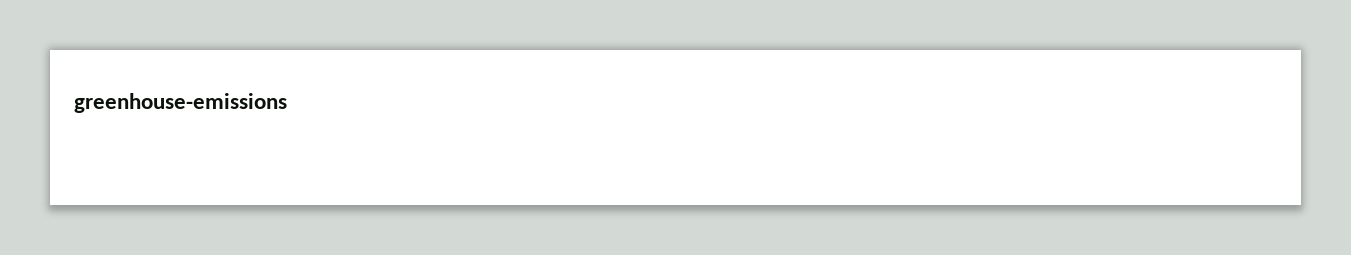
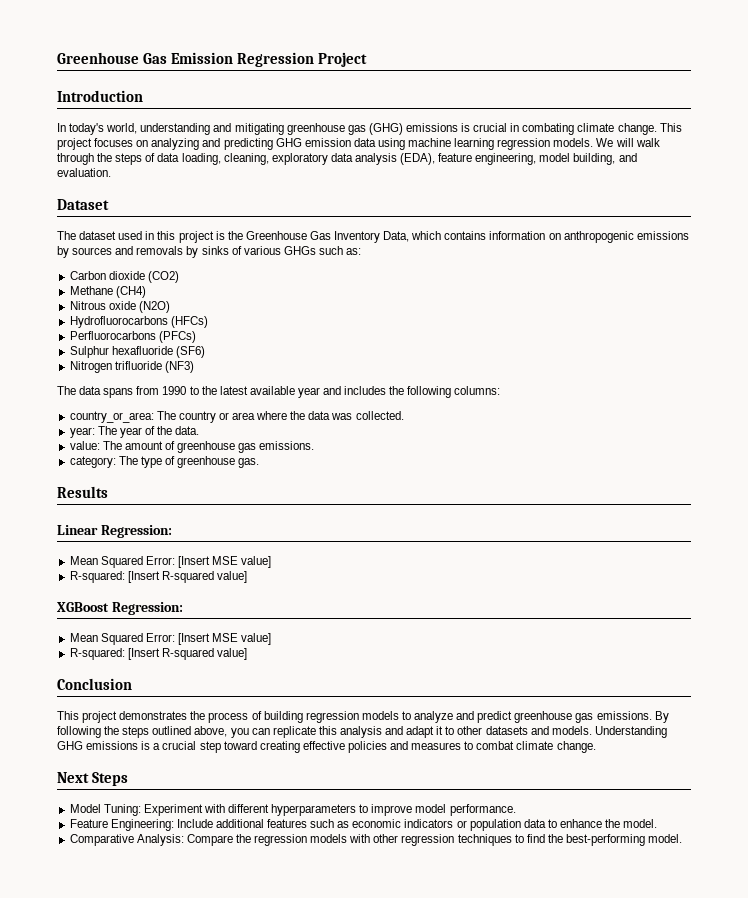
[74,93,287,113] greenhouse-emissions -> [57,52,367,67] [57,90,143,102] [57,123,682,135] [57,138,660,150] [57,153,637,165] [57,168,111,177] [57,199,109,210] [57,231,689,243] [57,246,362,258] [69,271,179,283] [69,286,146,298] [69,301,170,313] [69,316,208,328] [69,331,196,343] [69,346,205,358] [69,361,194,373] [57,386,501,398] [69,411,404,423] [69,426,200,438] [69,441,315,453] [69,456,260,468] [57,486,108,498] [57,525,172,538] [69,556,272,568] [69,571,247,583] [57,602,183,615] [69,633,272,645] [69,648,247,660] [57,678,132,690] [57,711,669,723] [57,726,667,738] [57,741,596,753] [57,772,128,786] [69,804,516,816] [69,819,658,831] [69,834,683,846] Greenhouse Gas Emission Regression Project // Introduction // In today's world, understanding and mitigating greenhouse gas (GHG) emissions is crucial in combating climate change. This project focuses on analyzing and predicting GHG emission data using machine learning regression models. We will walk through the steps of data loading, cleaning, exploratory data analysis (EDA), feature engineering, model building, and evaluation. // Dataset // The dataset used in this project is the Greenhouse Gas Inventory Data, which contains information on anthropogenic emissions by sources and removals by sinks of various GHGs such as: // Carbon dioxide (CO2) // Methane (CH4) // Nitrous oxide (N2O) // Hydrofluorocarbons (HFCs) // Perfluorocarbons (PFCs) // Sulphur hexafluoride (SF6) // Nitrogen trifluoride (NF3) // The data spans from 1990 to the latest available year and includes the following columns: // country_or_area: The country or area where the data was collected. // year: The year of the data. // value: The amount of greenhouse gas emissions. // category: The type of greenhouse gas. // Results // Linear Regression: // Mean Squared Error: [Insert MSE value] // R-squared: [Insert R-squared value] // XGBoost Regression: // Mean Squared Error: [Insert MSE value] // R-squared: [Insert R-squared value] // Conclusion // This project demonstrates the process of building regression models to analyze and predict greenhouse gas emissions. By following the steps outlined above, you can replicate this analysis and adapt it to other datasets and models. Understanding GHG emissions is a crucial step toward creating effective policies and measures to combat climate change. // Next Steps // Model Tuning: Experiment with different hyperparameters to improve model performance. // Feature Engineering: Include additional features such as economic indicators or population data to enhance the model. // Comparative Analysis: Compare the regression models with other regression techniques to find the best-performing model.

